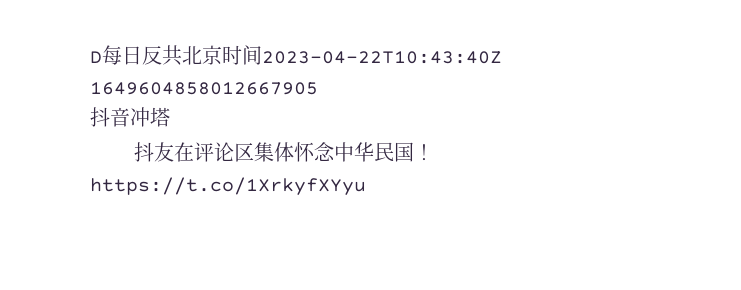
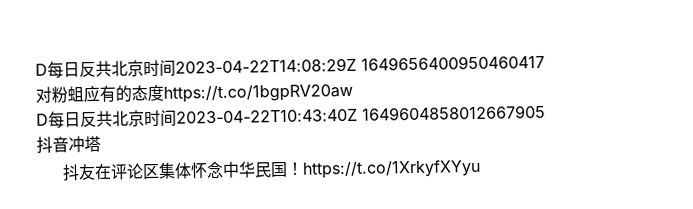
[90,45,262,66] D每日反共北京时间 -> [35,54,545,78] [35,83,353,104] [36,109,177,128] D每日反共北京时间2023-04-22T14:08:29Z 1649656400950460417 // 对粉蛆应有的态度https://t.co/1bgpRV20aw // D每日反共北京时间

